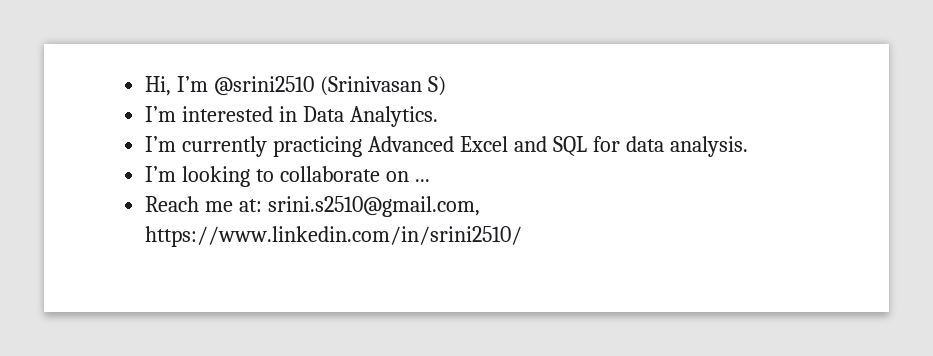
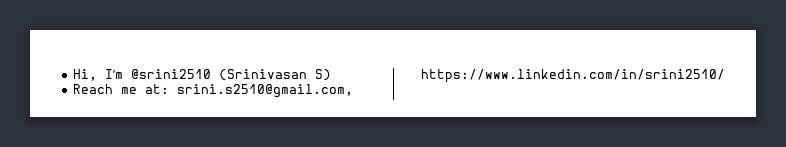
[145,106,438,127] [145,136,748,157] [145,166,430,187] // I’m interested in Data Analytics. // I’m currently practicing Advanced Excel and SQL for data analysis. // I’m looking to collaborate on ... -> (331, 75) none

